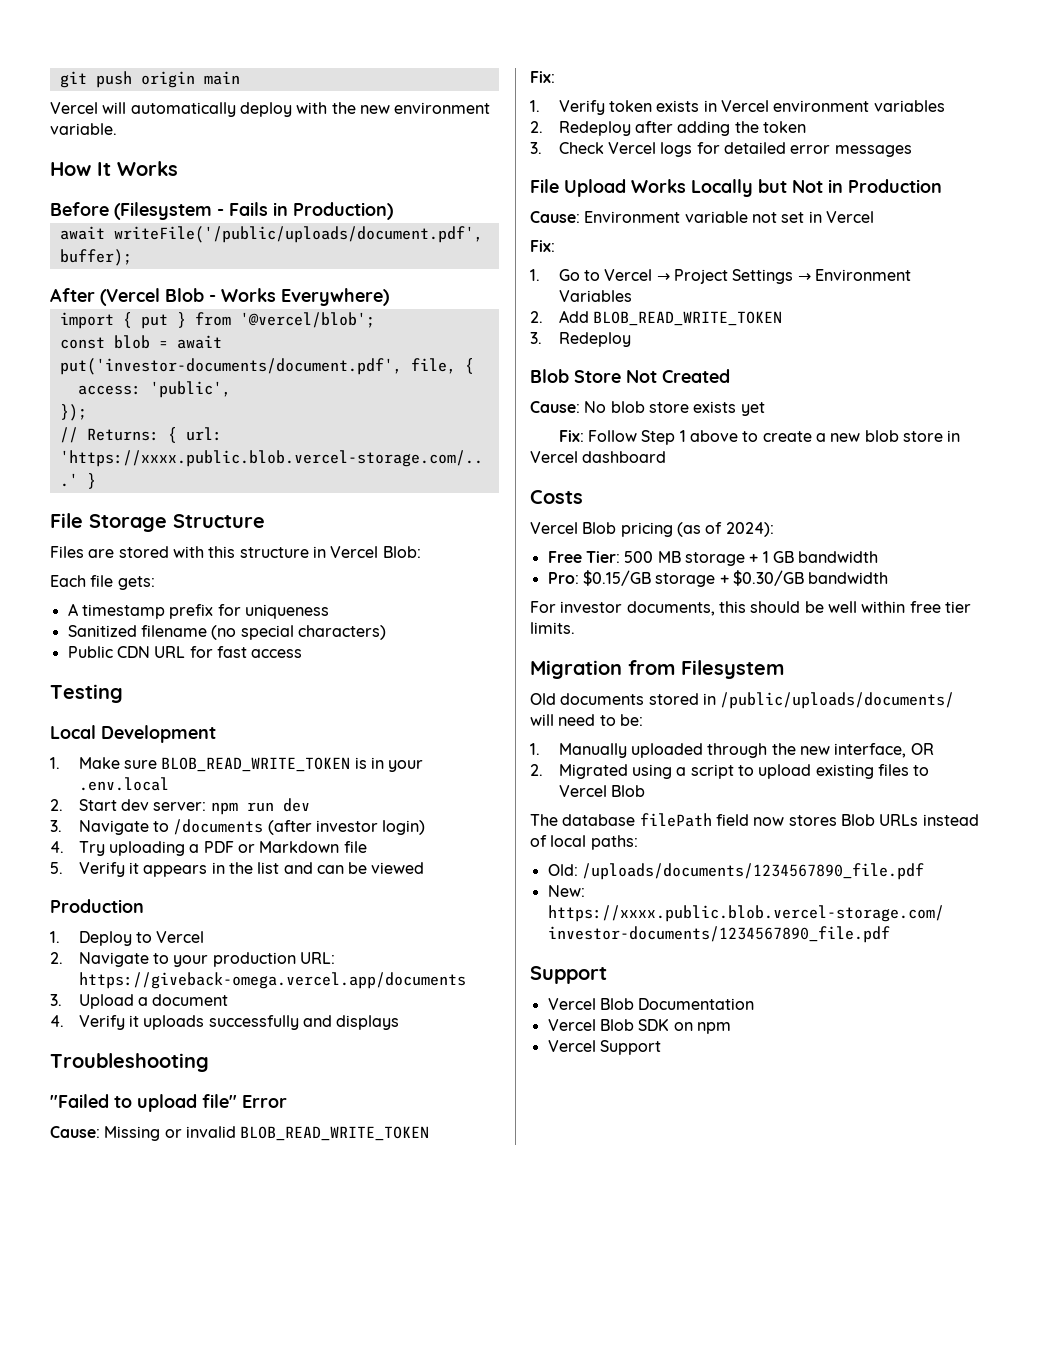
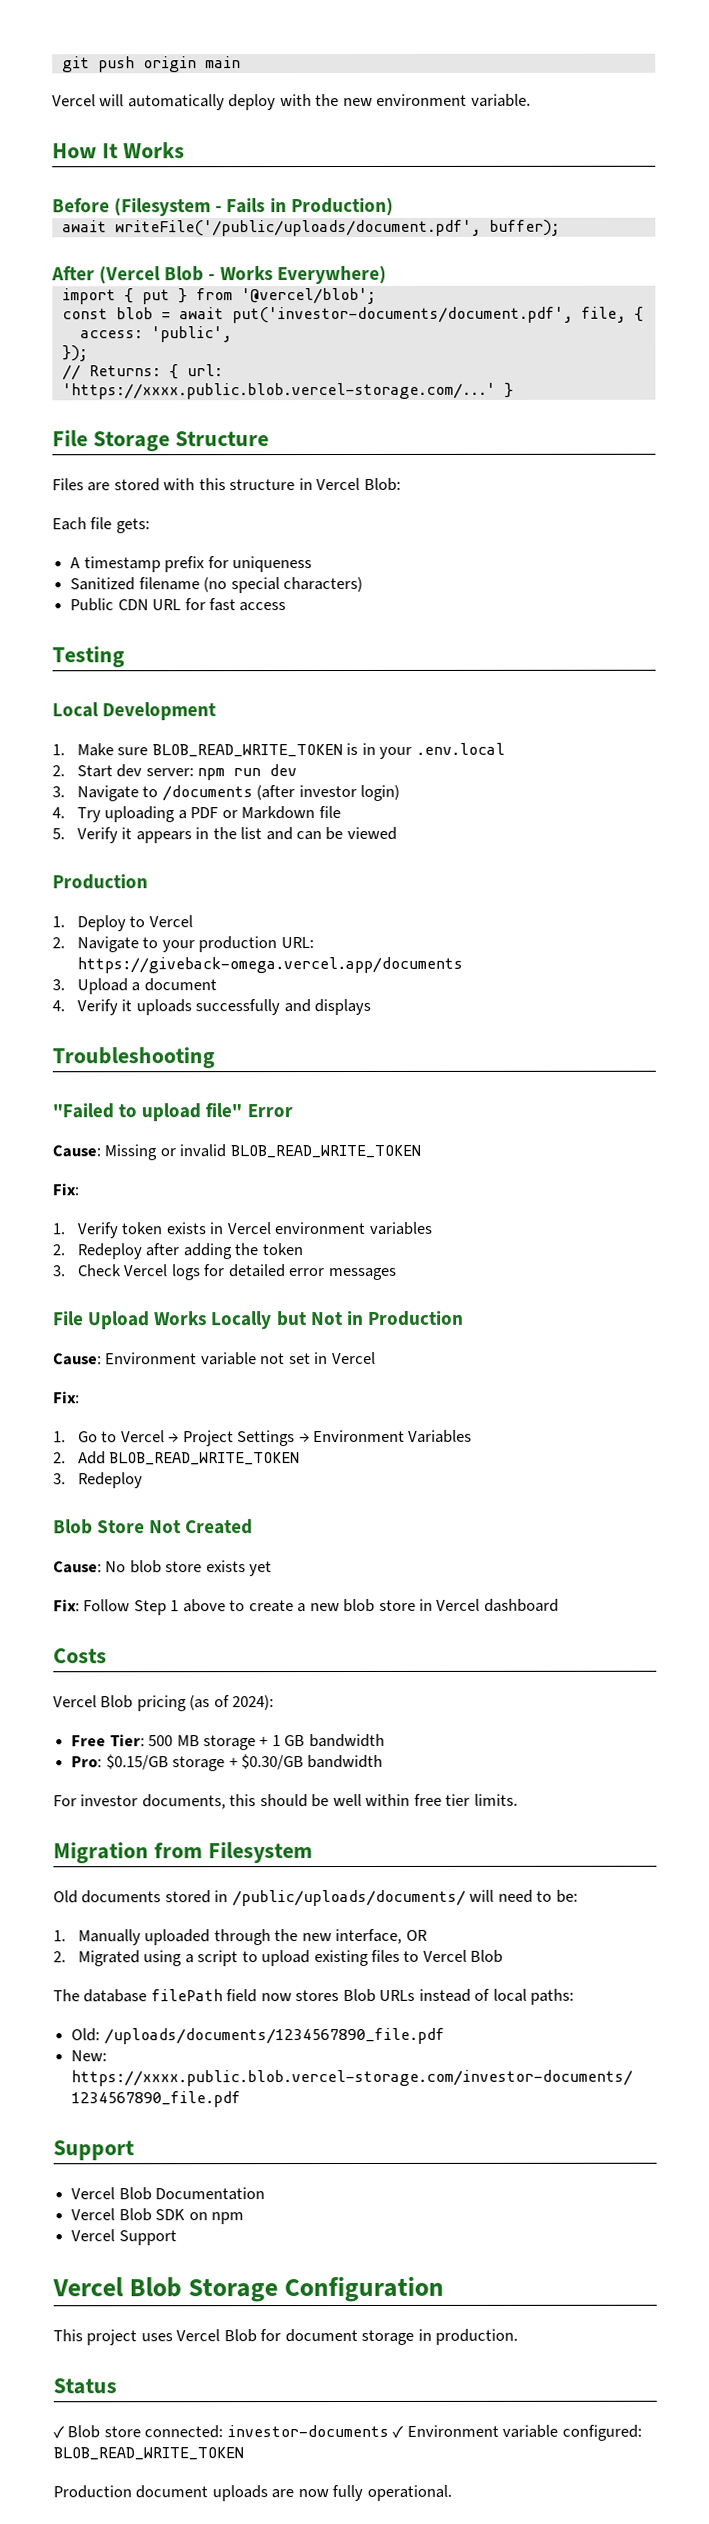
(661, 1047) none -> [52,2276,445,2303] [53,2328,519,2346] [53,2378,117,2395] [53,2424,642,2441] [53,2447,244,2461] [53,2484,452,2502] // Vercel Blob Storage Configuration // This project uses Vercel Blob for document storage in production. // Status // ✓ Blob store connected: investor-documents ✓ Environment variable configured: BLOB_READ_WRITE_TOKEN // Production document uploads are now fully operational.

